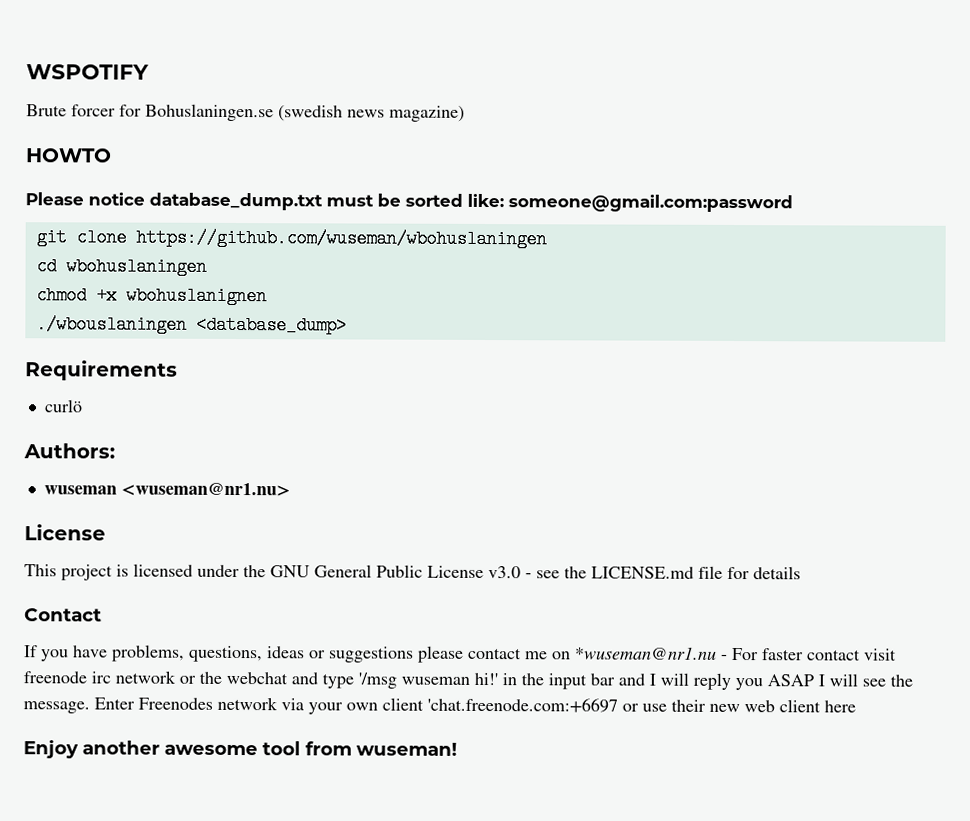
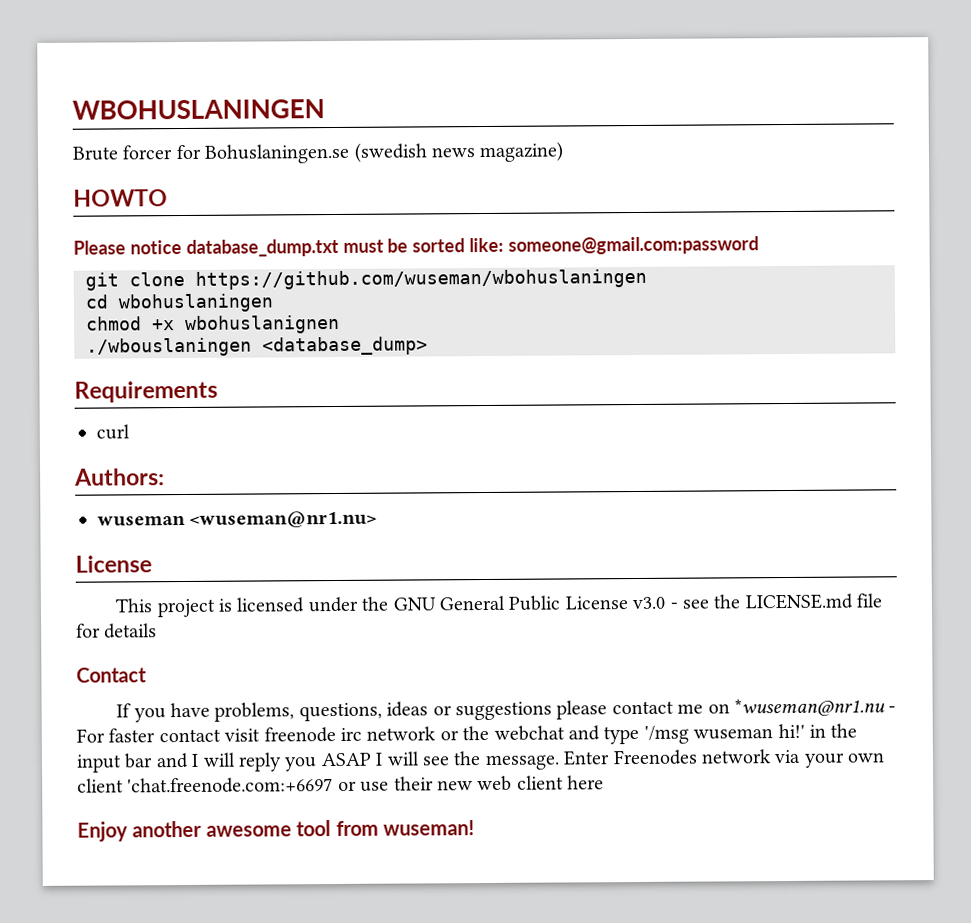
[26,64,149,80] WSPOTIFY -> [72,99,325,120] WBOHUSLANINGEN
[43,399,83,413] curlö -> [96,424,130,440] curl

